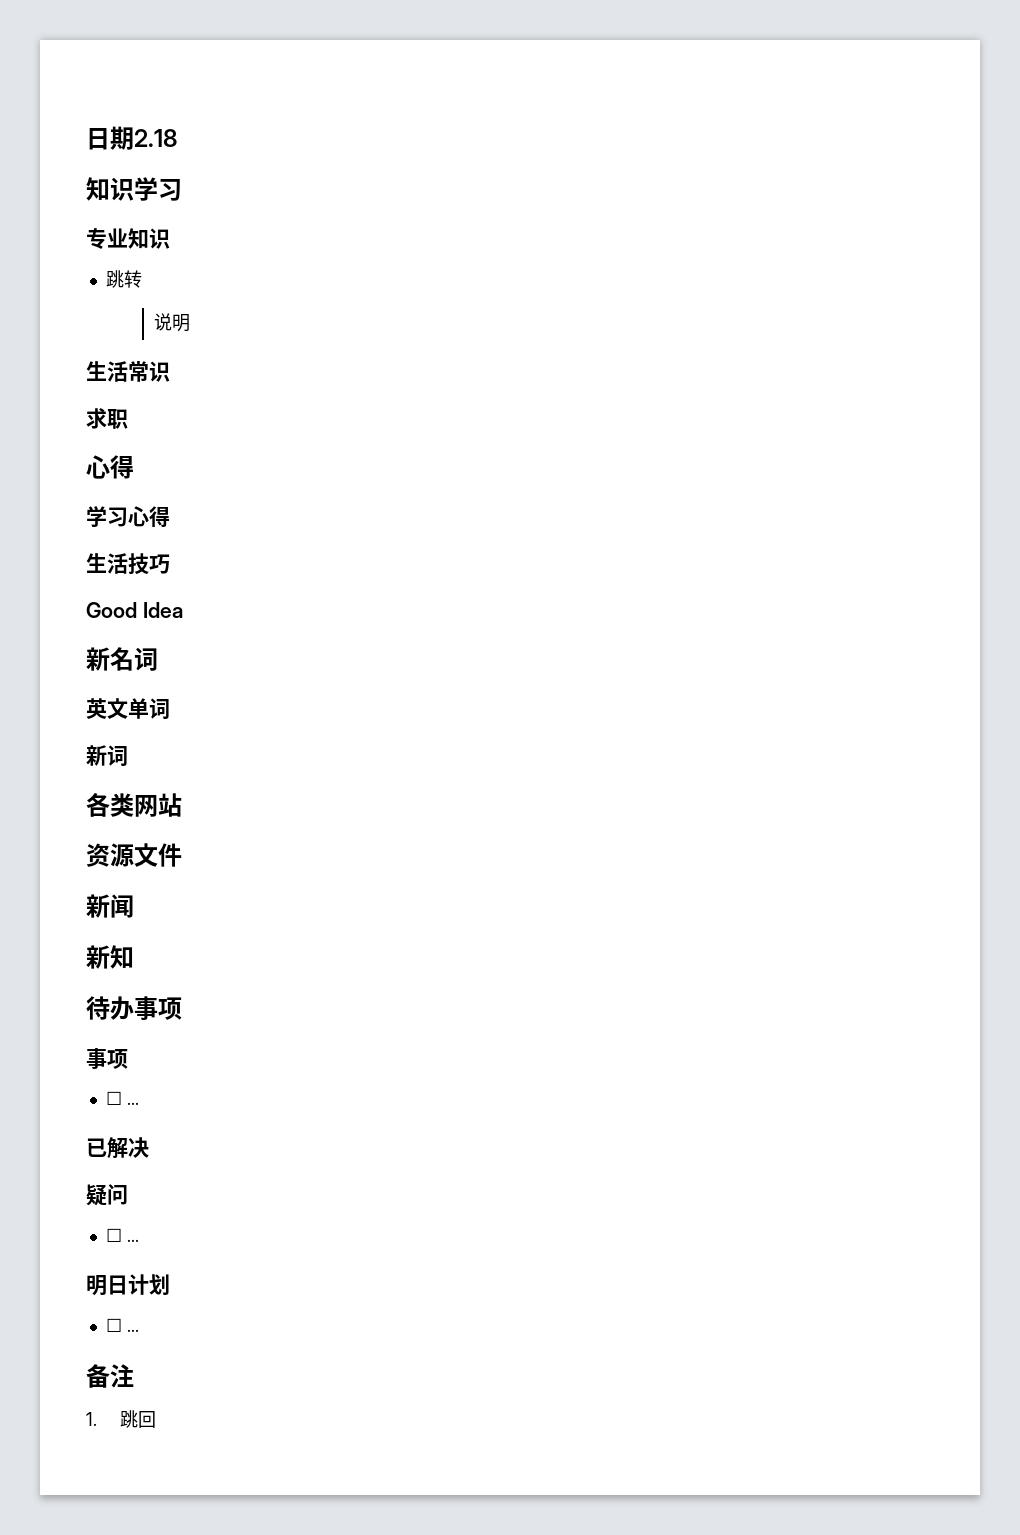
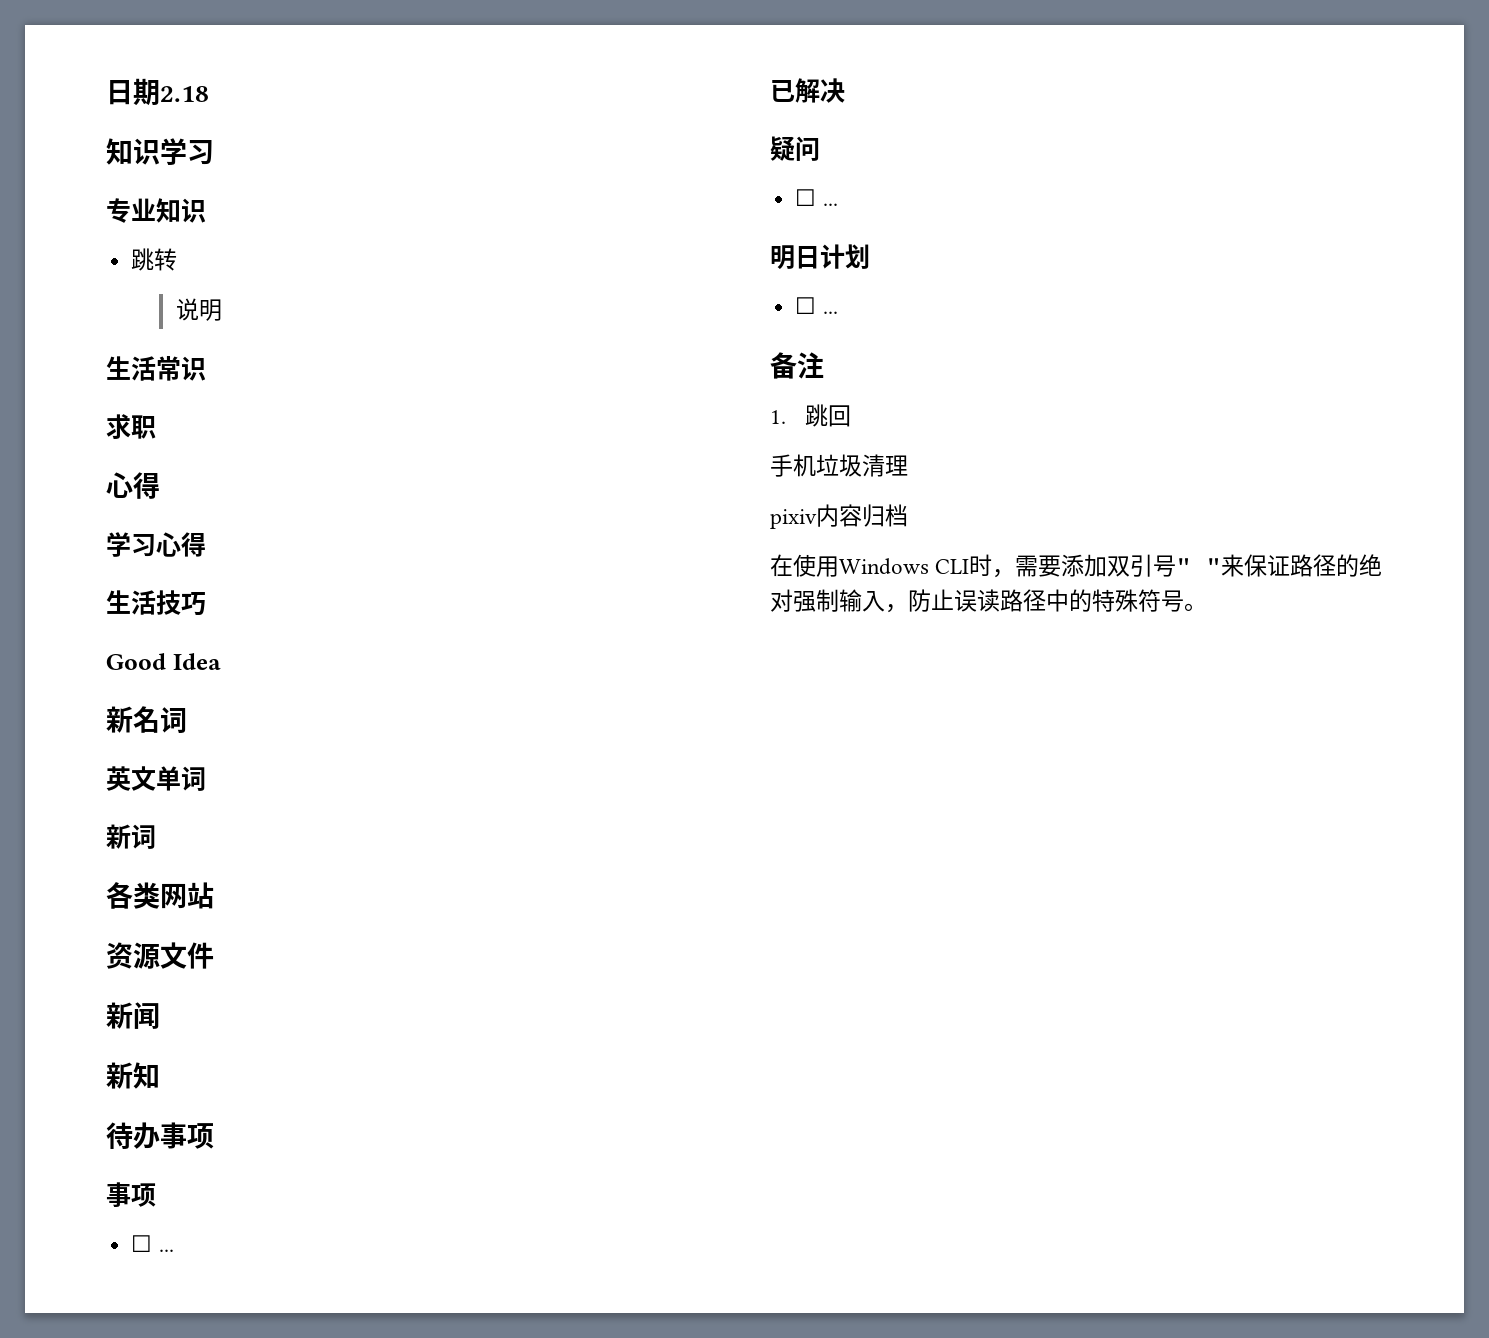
(157, 1419) none -> [770,454,908,477] [770,504,908,529] [770,554,1383,578] [770,589,1207,613] // 手机垃圾清理 // pixiv内容归档 // 在使用Windows CLI时，需要添加双引号" "来保证路径的绝对强制输入，防止误读路径中的特殊符号。

